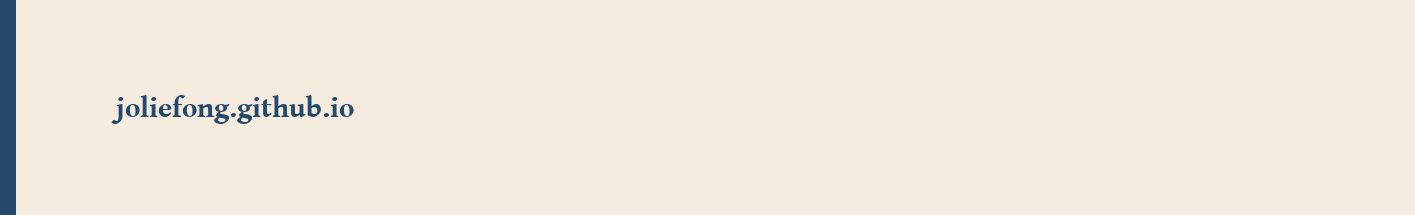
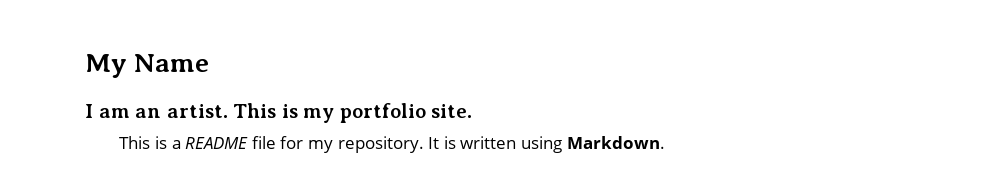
[111,95,354,124] joliefong.github.io -> [85,54,210,78] [85,103,473,123] [119,136,665,153] My Name // I am an artist. This is my portfolio site. // This is a README file for my repository. It is written using Markdown.

